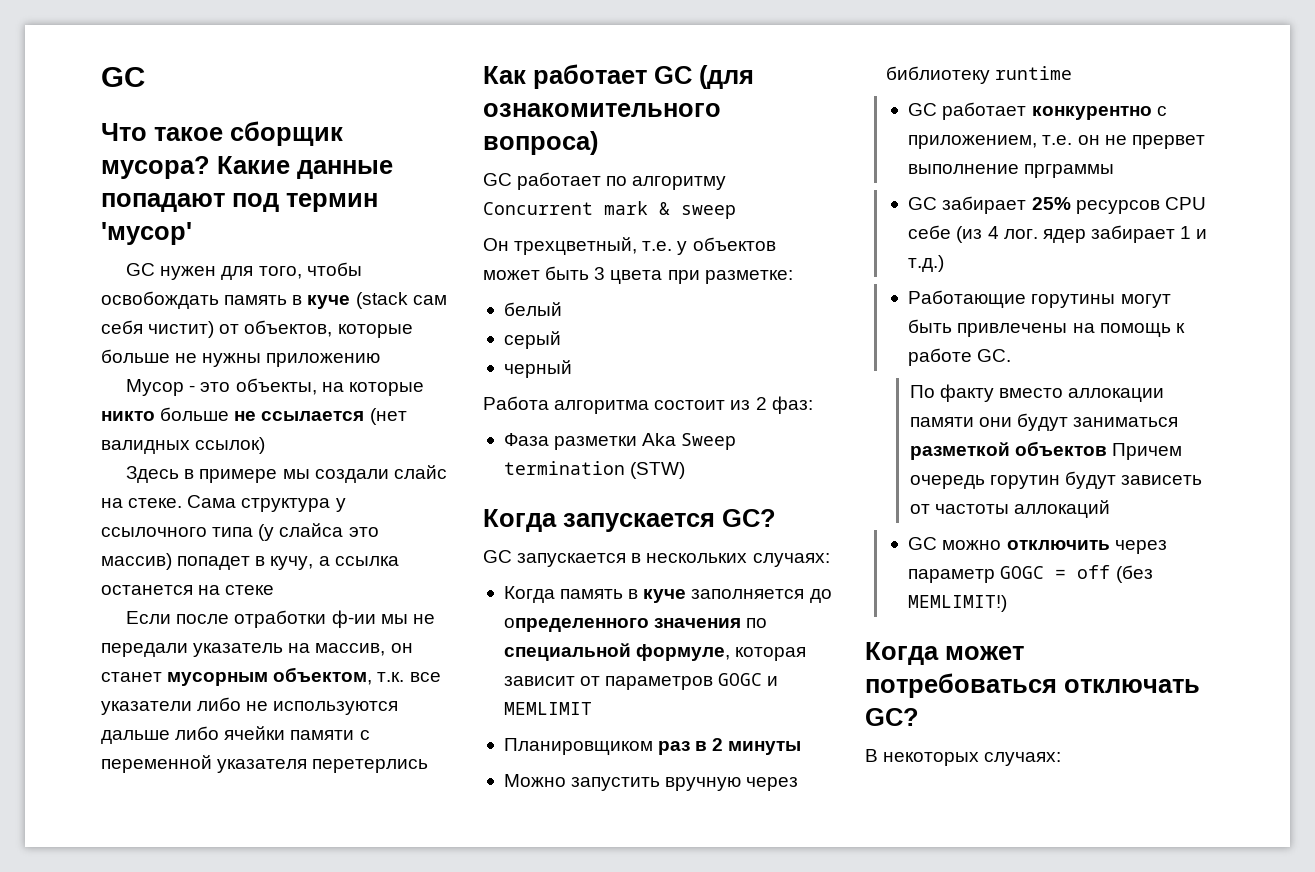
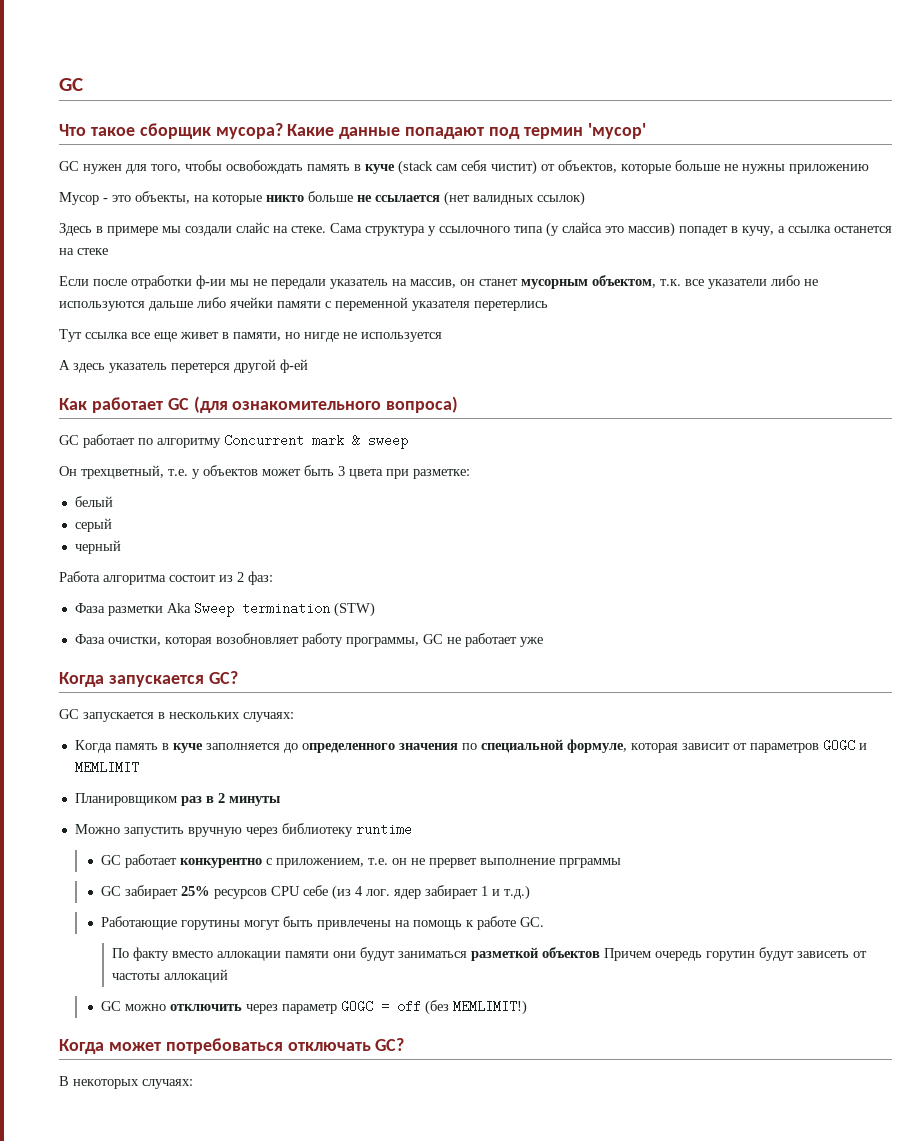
(429, 766) none -> [59,329,442,342] [59,359,308,373] // Тут ссылка все еще живет в памяти, но нигде не используется // А здесь указатель перетерся другой ф-ей
(686, 470) none -> [74,633,543,647] // Фаза очистки, которая возобновляет работу программы, GC не работает уже

